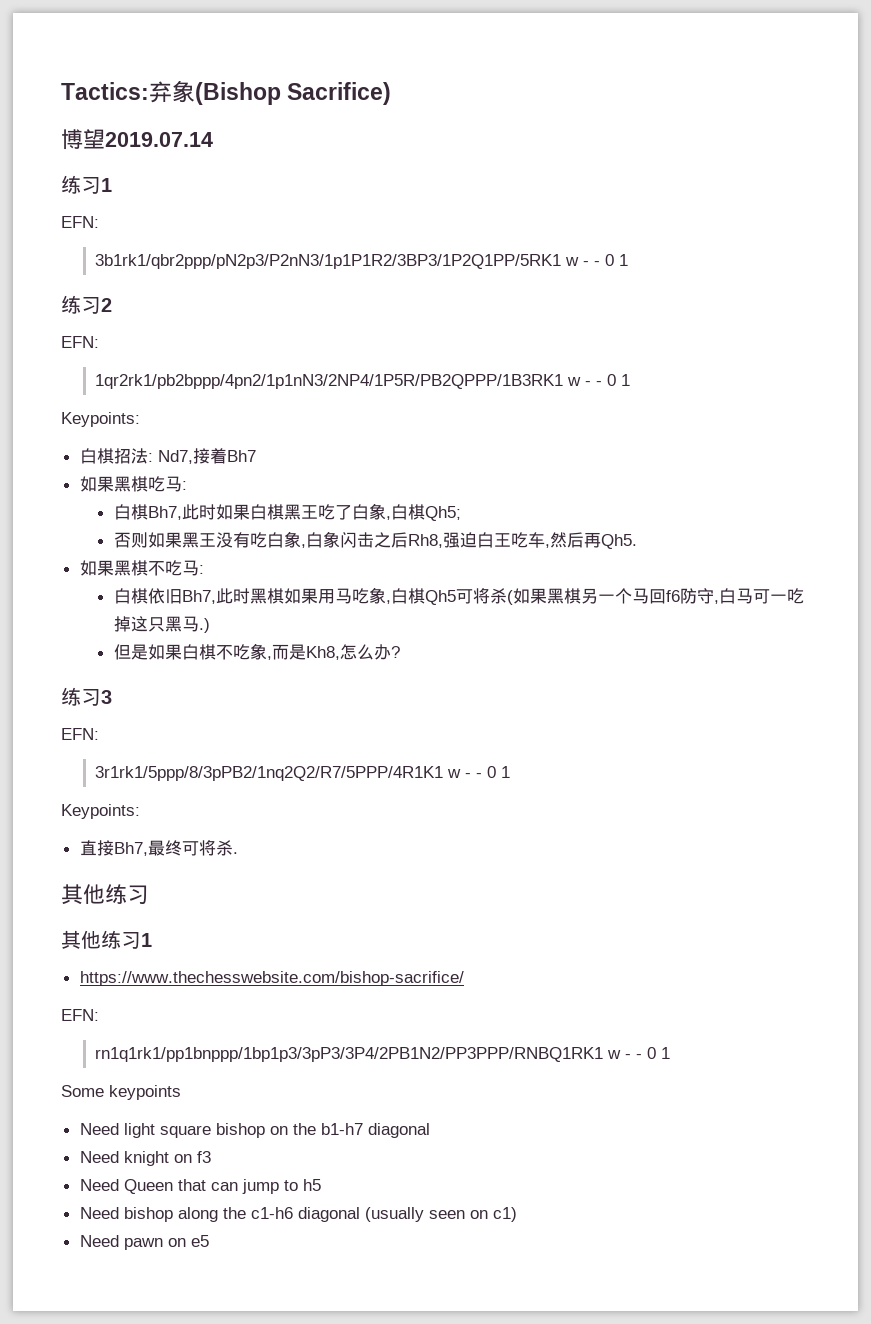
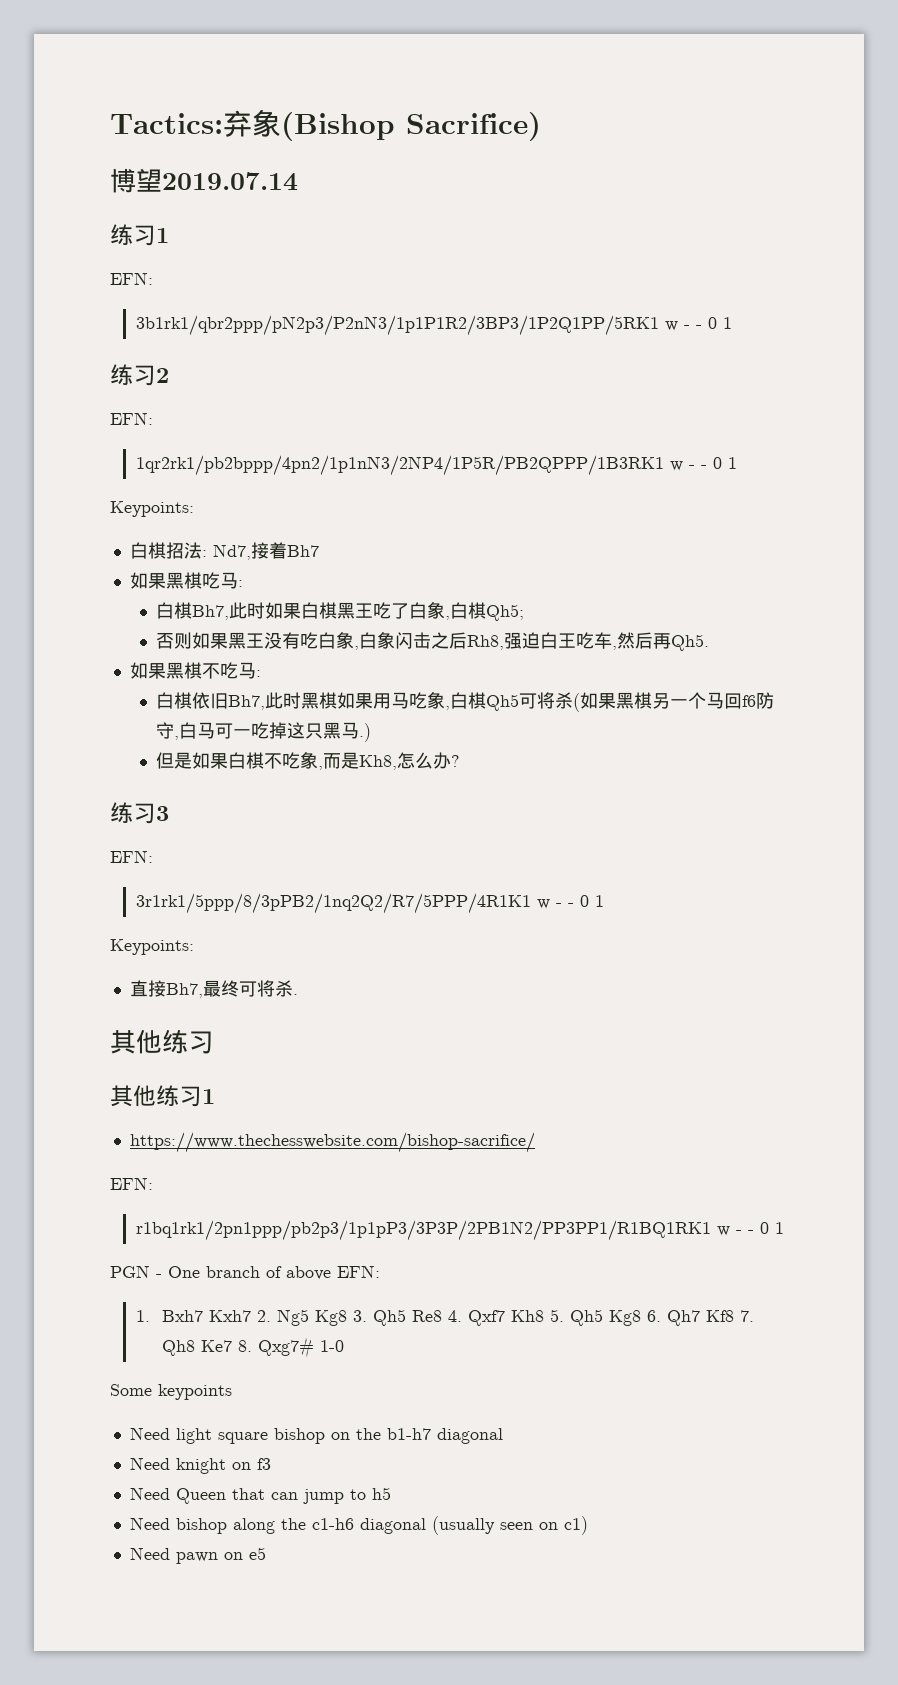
[94,1047,670,1062] rn1q1rk1/pp1bnppp/1bp1p3/3pP3/3P4/2PB1N2/PP3PPP/RNBQ1RK1 w - - 0 1 -> [135,1220,784,1241] [110,1265,380,1280] [135,1309,754,1326] [161,1337,344,1358] r1bq1rk1/2pn1ppp/pb2p3/1p1pP3/3P3P/2PB1N2/PP3PP1/R1BQ1RK1 w - - 0 1 // PGN - One branch of above EFN: // 1. Bxh7 Kxh7 2. Ng5 Kg8 3. Qh5 Re8 4. Qxf7 Kh8 5. Qh5 Kg8 6. Qh7 Kf8 7. Qh8 Ke7 8. Qxg7# 1-0

